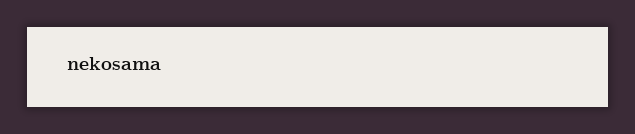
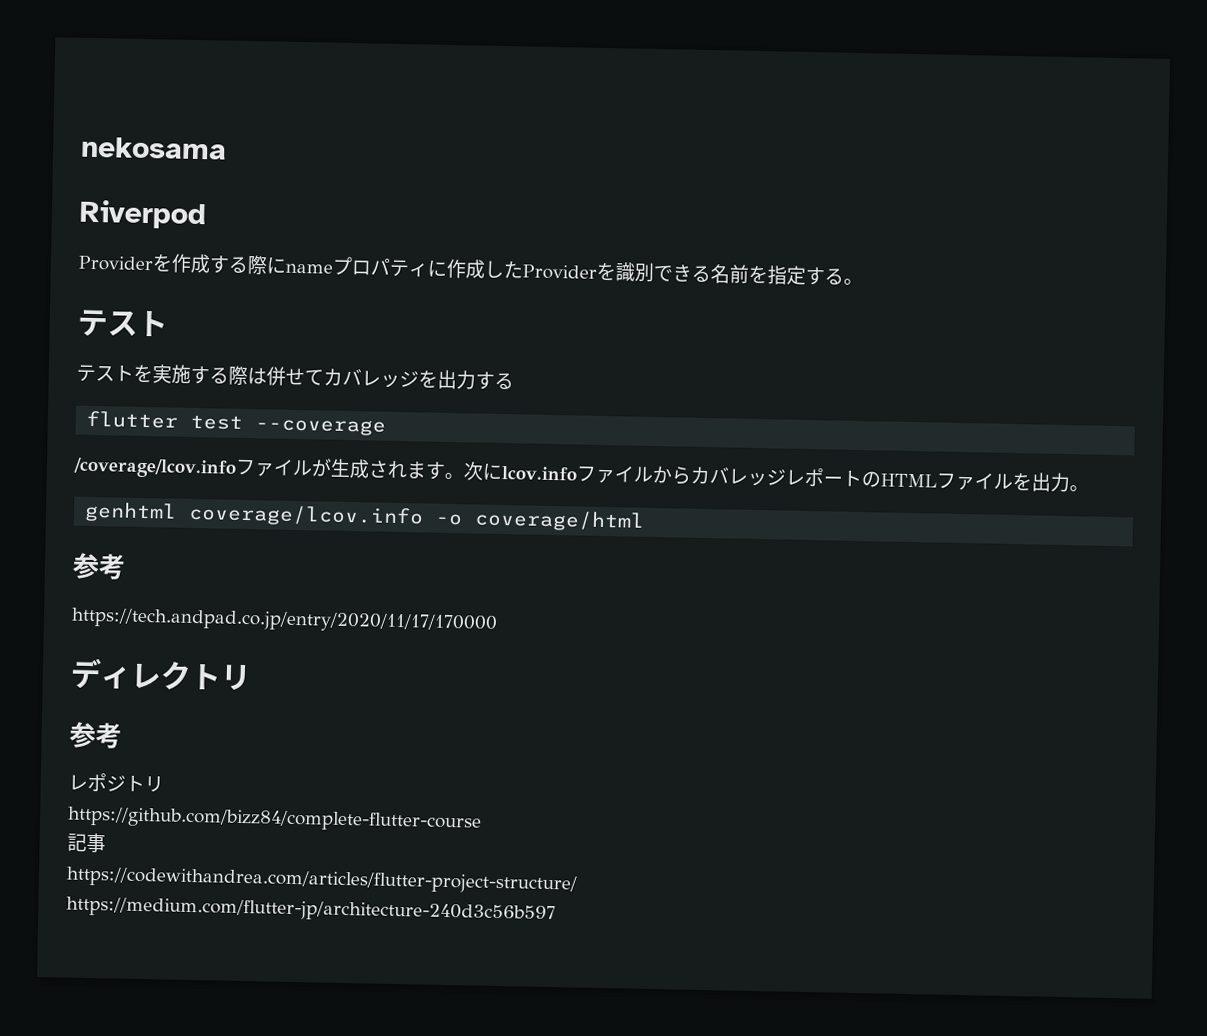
(161, 63) none -> [79,199,207,230] [78,253,863,286] [77,309,168,337] [76,364,514,390] [86,410,387,436] [73,457,1089,493] [84,501,646,532] [72,552,126,580] [71,607,498,634] [70,657,252,691] [69,721,122,749] [68,772,164,793] [67,806,482,833] [67,832,106,853] [66,866,577,895] [66,896,556,925] // Riverpod // Providerを作成する際にnameプロパティに作成したProviderを識別できる名前を指定する。 // テスト // テストを実施する際は併せてカバレッジを出力する // flutter test --coverage // /coverage/lcov.infoファイルが生成されます。次にlcov.infoファイルからカバレッジレポートのHTMLファイルを出力。 // genhtml coverage/lcov.info -o coverage/html // 参考 // https://tech.andpad.co.jp/entry/2020/11/17/170000 // ディレクトリ // 参考 // レポジトリ // https://github.com/bizz84/complete-flutter-course // 記事 // https://codewithandrea.com/articles/flutter-project-structure/ // https://medium.com/flutter-jp/architecture-240d3c56b597

